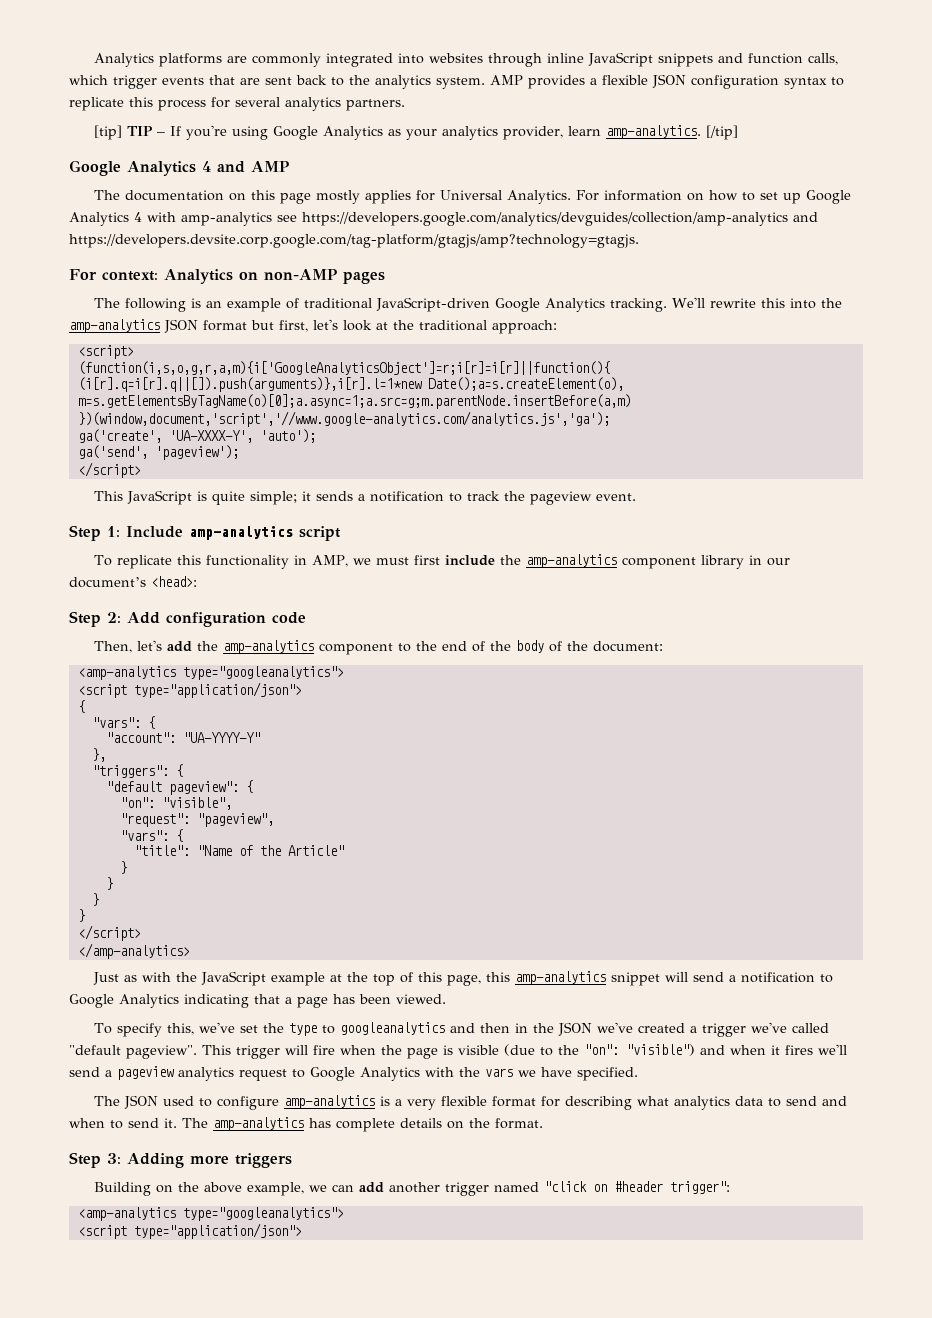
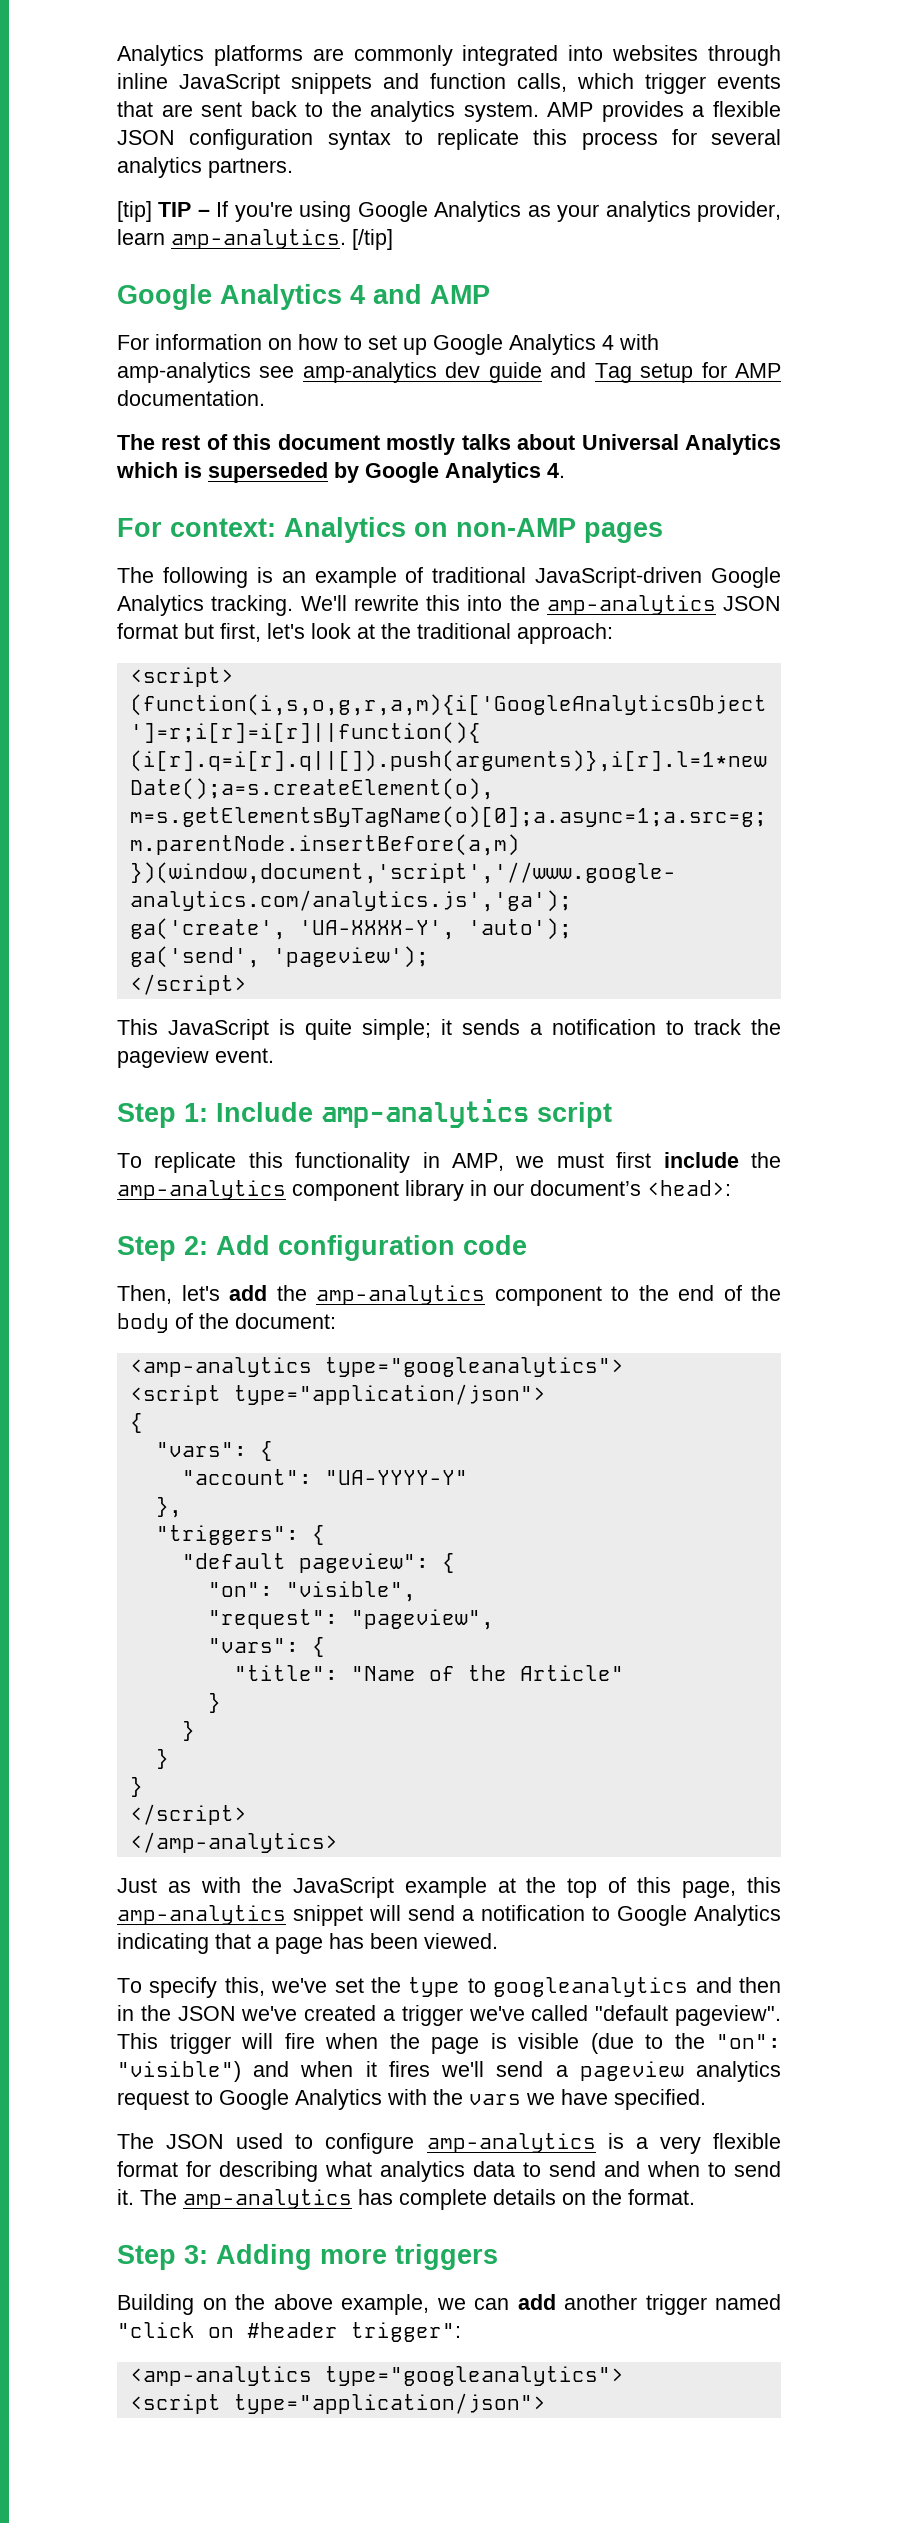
[93,190,571,204] The documentation on this page mostly applies for Universal Analytics. -> (490, 294) none
[302,212,818,226] [69,234,639,248] https://developers.google.com/analytics/devguides/collection/amp-analytics and https://developers.devsite.corp.google.com/tag-platform/gtagjs/amp?technology=gtagjs. -> [302,362,782,383] [117,390,265,406] [117,434,782,455] [116,462,565,483] amp-analytics dev guide and Tag setup for AMP documentation. // The rest of this document mostly talks about Universal Analytics which is superseded by Google Analytics 4.

